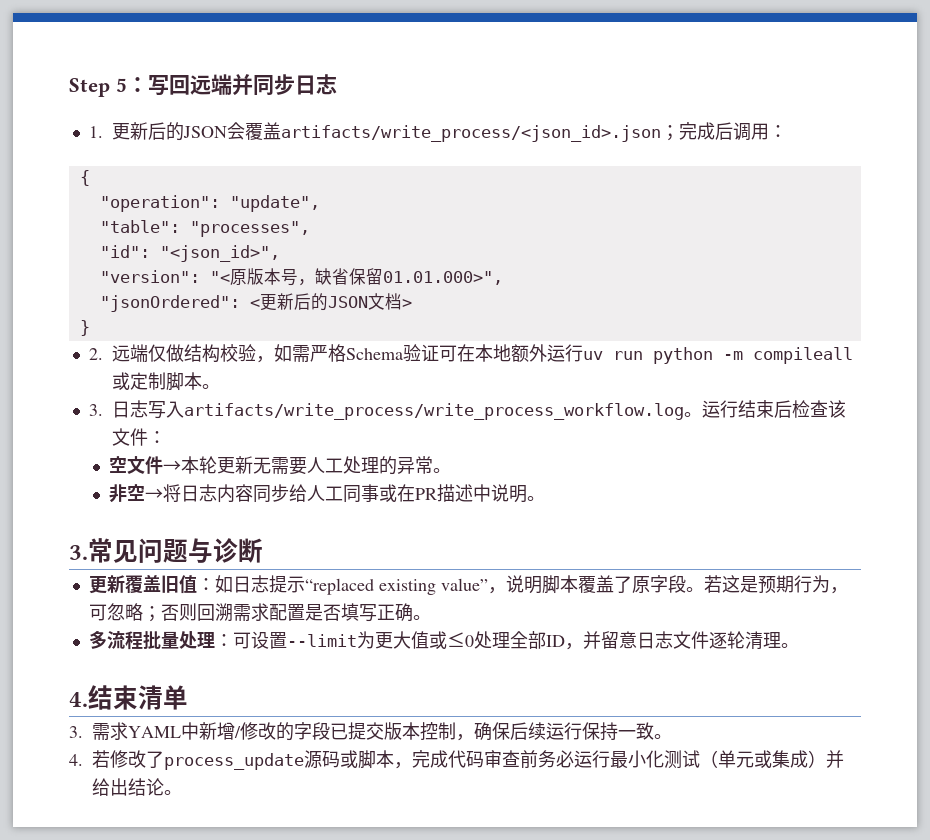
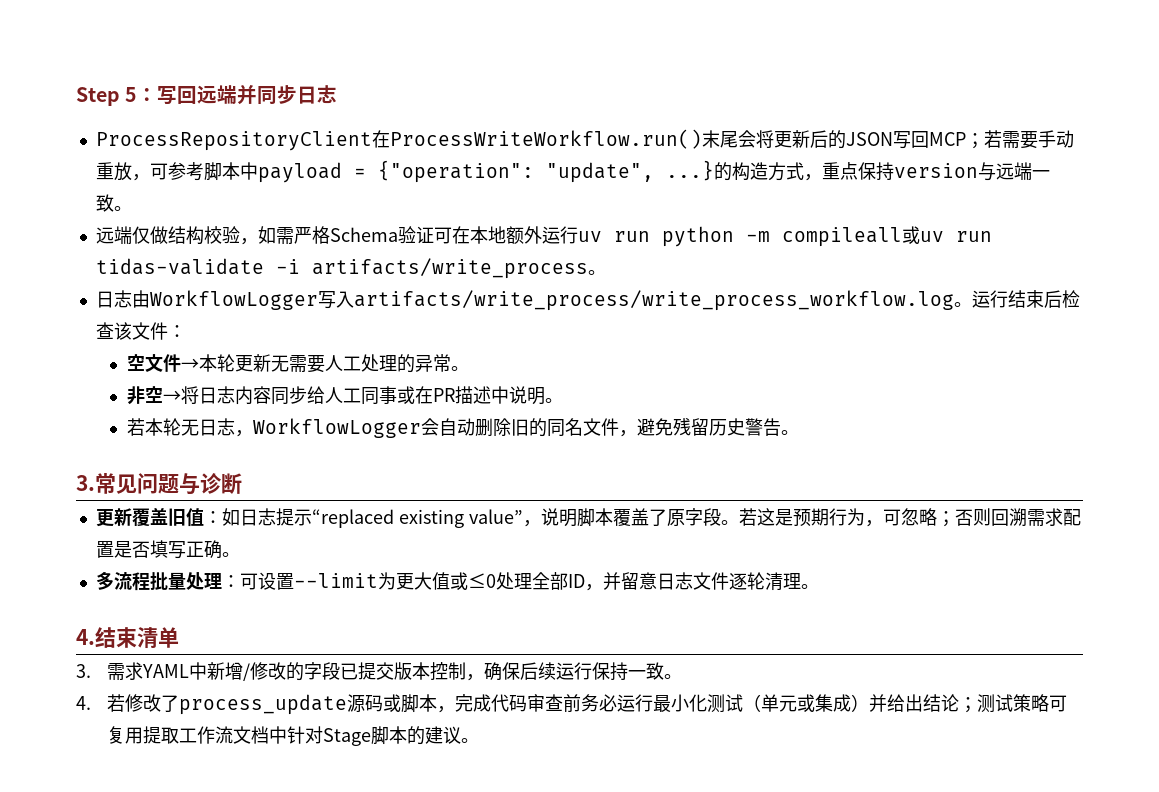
[88,122,787,142] [79,170,90,186] [99,195,320,212] [99,220,310,237] [99,245,280,262] [99,268,503,286] [99,293,412,312] [79,320,90,336] [88,348,103,360] 1.更新后的JSON会覆盖artifacts/write_process/<json_id>.json；完成后调用： // { // "operation": "update", // "table": "processes", // "id": "<json_id>", // "version": "<原版本号，缺省保留01.01.000>", // "jsonOrdered": <更新后的JSON文档> // } // 2. -> [95,129,1074,151] [95,160,1050,183] [95,194,132,212] ProcessRepositoryClient在ProcessWriteWorkflow.run()末尾会将更新后的JSON写回MCP；若需要手动重放，可参考脚本中payload = {"operation": "update", ...}的构造方式，重点保持version与远端一致。 //
[129,372,220,391] [88,400,148,418] 定制脚本。 // 3.日志 -> [919,231,992,242] [95,258,606,279] [95,290,318,310] uv run tidas-validate -i artifacts/write_process。 // 日志由WorkflowLogger
(545, 498) none -> [126,418,799,438] // 若本轮无日志，WorkflowLogger会自动删除旧的同名文件，避免残留历史警告。
(164, 787) none -> [958,694,1067,713] [106,726,461,746] ；测试策略可复用提取工作流文档中针对Stage脚本的建议

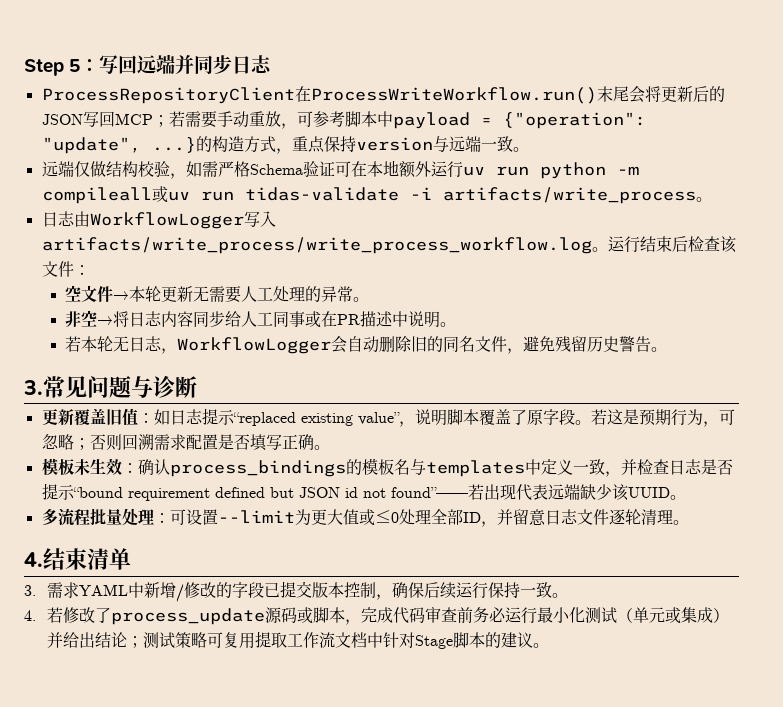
(240, 554) none -> [41,458,733,477] [41,483,686,501] // 模板未生效：确认process_bindings的模板名与templates中定义一致，并检查日志是否提示“bound requirement defined but JSON id not found”——若出现代表远端缺少该UUID。

